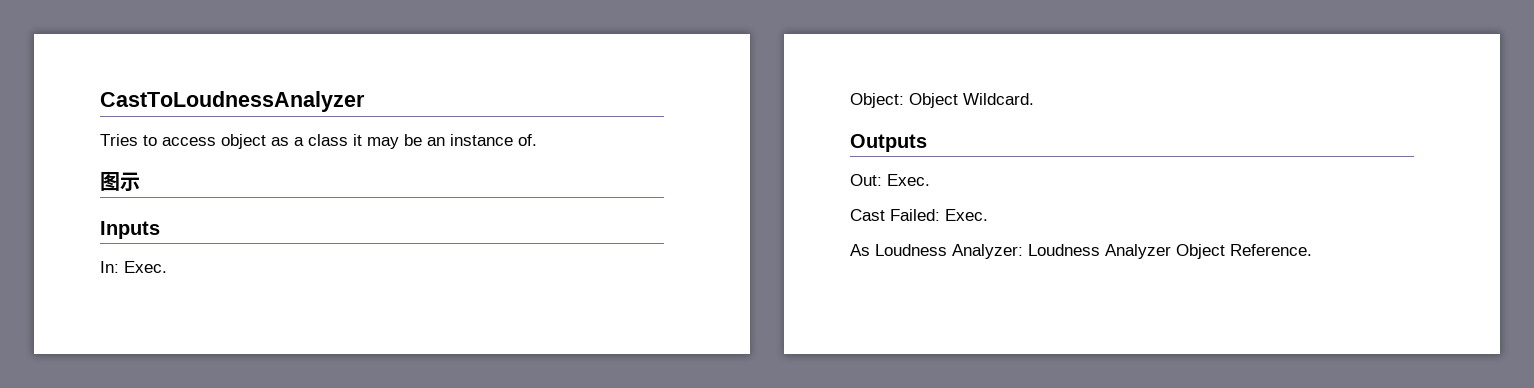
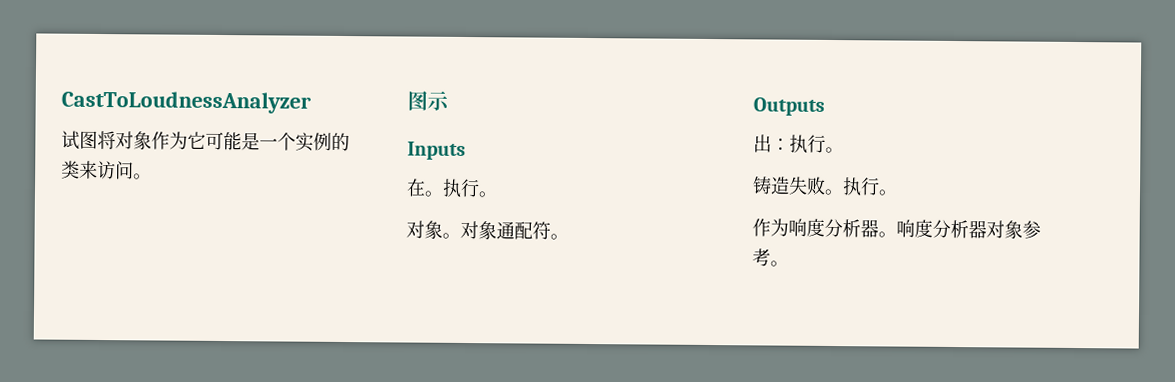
[100,134,537,149] [100,172,140,191] [100,221,160,239] [100,261,167,273] [850,93,1034,108] [850,134,927,152] [850,174,930,186] [850,209,988,221] [850,244,1312,259] Tries to access object as a class it may be an instance of. // 图示 // Inputs // In: Exec. // Object: Object Wildcard. // Outputs // Out: Exec. // Cast Failed: Exec. // As Loudness Analyzer: Loudness Analyzer Object Reference. -> [61,130,350,152] [61,160,152,180] [407,90,450,111] [407,141,466,160] [406,178,497,198] [406,220,569,240] [753,97,825,116] [753,134,844,154] [752,176,898,196] [752,218,1041,239] [752,248,789,267] 试图将对象作为它可能是一个实例的类来访问。 // 图示 // Inputs // 在。执行。 // 对象。对象通配符。 // Outputs // 出：执行。 // 铸造失败。执行。 // 作为响度分析器。响度分析器对象参考。

